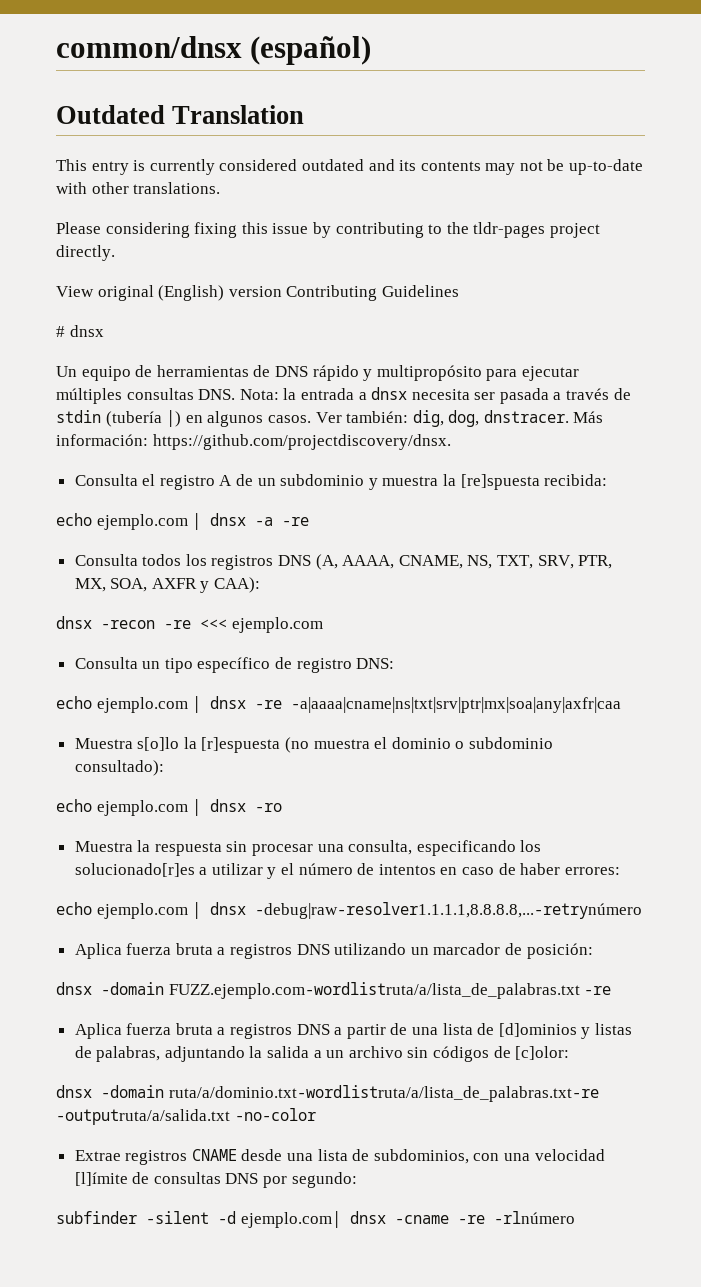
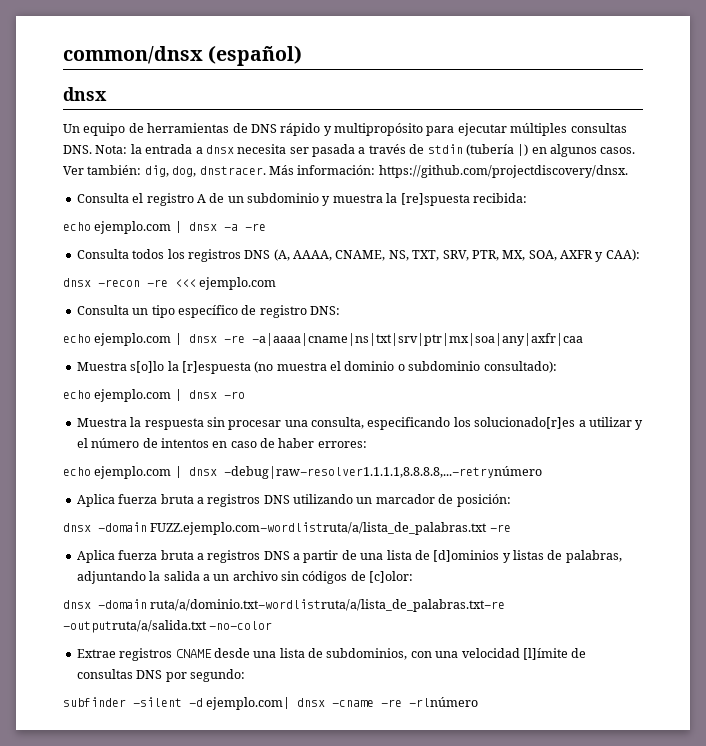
[56,105,305,124] [56,159,644,175] [56,182,221,194] [56,222,600,238] [56,245,115,261] [56,285,459,301] [56,326,65,337] Outdated Translation // This entry is currently considered outdated and its contents may not be up-to-date with other translations. // Please considering fixing this issue by contributing to the tldr-pages project directly. // View original (English) version Contributing Guidelines // # -> (303, 55) none

